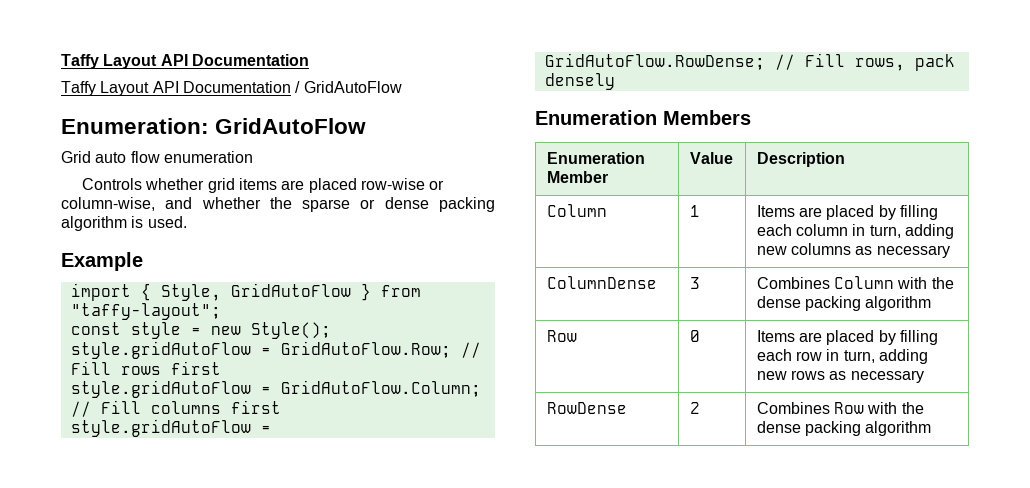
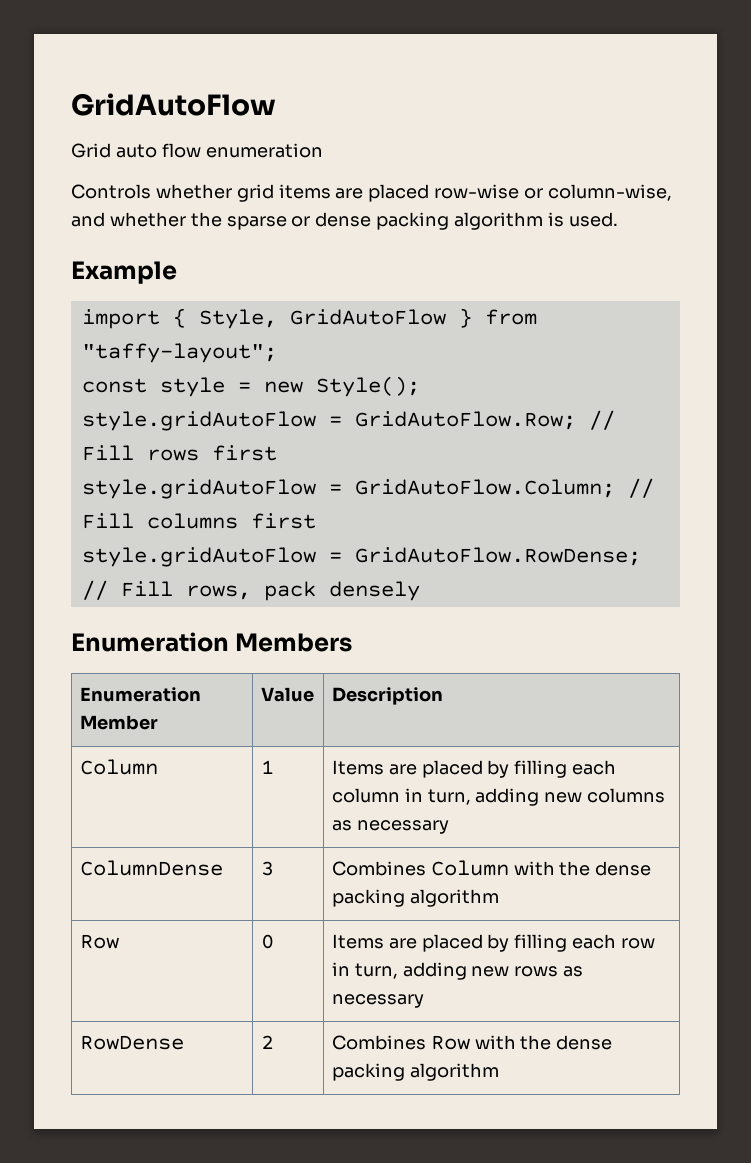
[61,54,309,69] [61,81,402,96] [61,118,209,134] Taffy Layout API Documentation // Taffy Layout API Documentation / GridAutoFlow // Enumeration: -> (71, 104) none

